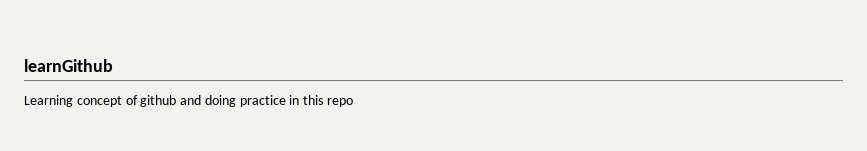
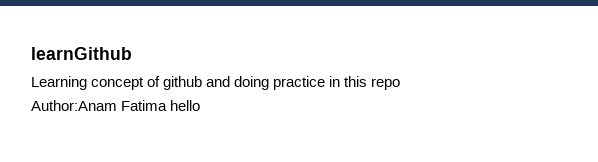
(354, 102) none -> [31,100,201,111] // Author:Anam Fatima hello

